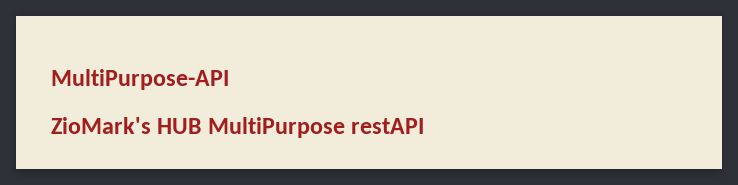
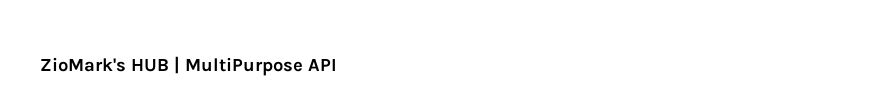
[51,69,229,90] MultiPurpose-API // -> (40, 64) none
[207,117,425,138] MultiPurpose restAPI -> [174,56,337,76] | MultiPurpose API

